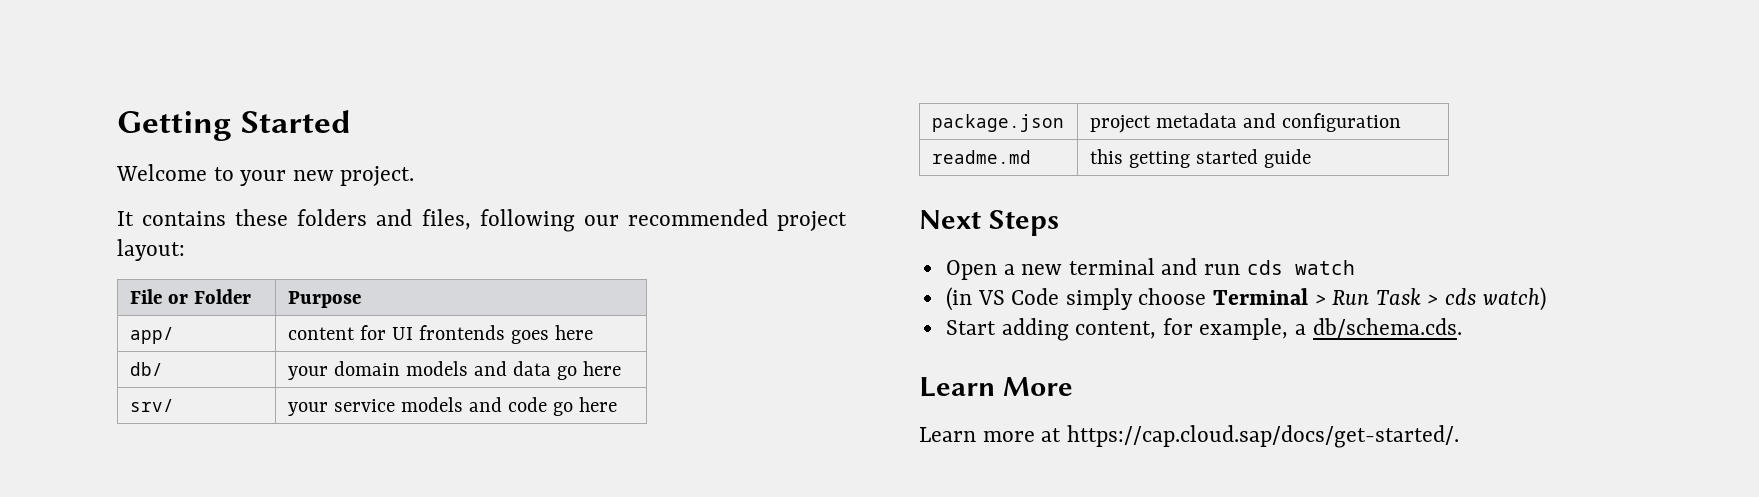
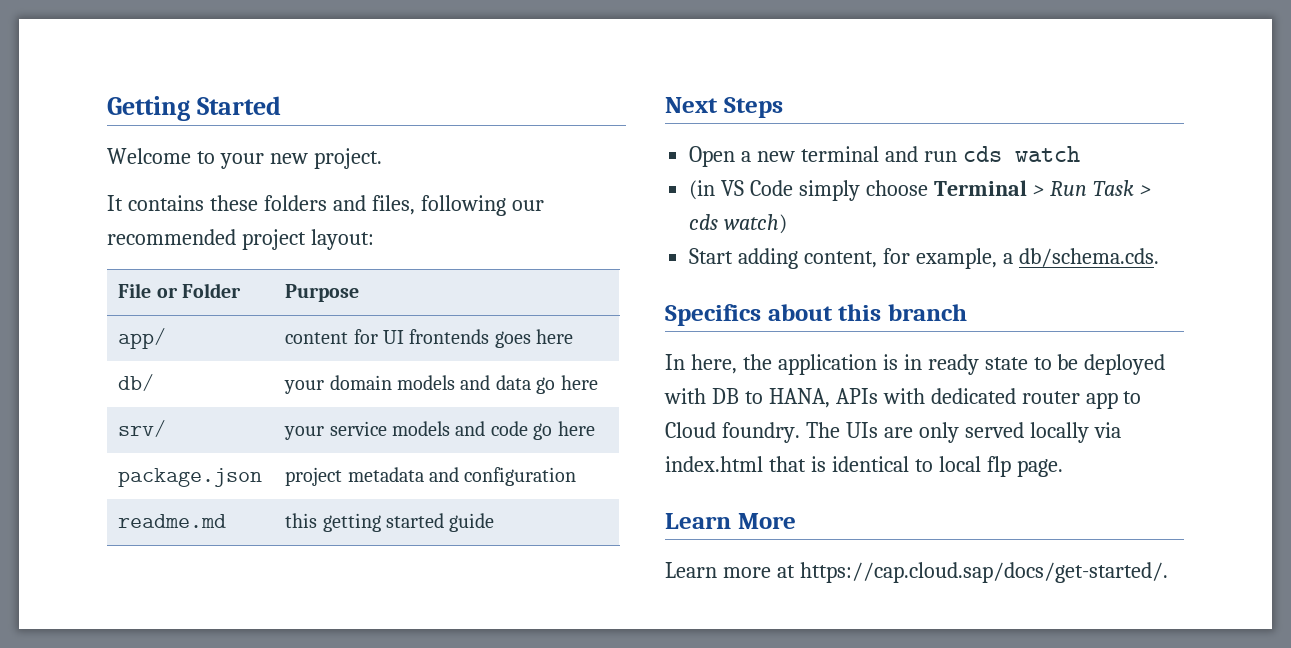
(1462, 328) none -> [665,304,967,326] [665,354,1166,375] [664,388,1142,409] [665,422,1121,443] [665,456,1063,477] // Specifics about this branch // In here, the application is in ready state to be deployed with DB to HANA, APIs with dedicated router app to Cloud foundry. The UIs are only served locally via index.html that is identical to local flp page.

